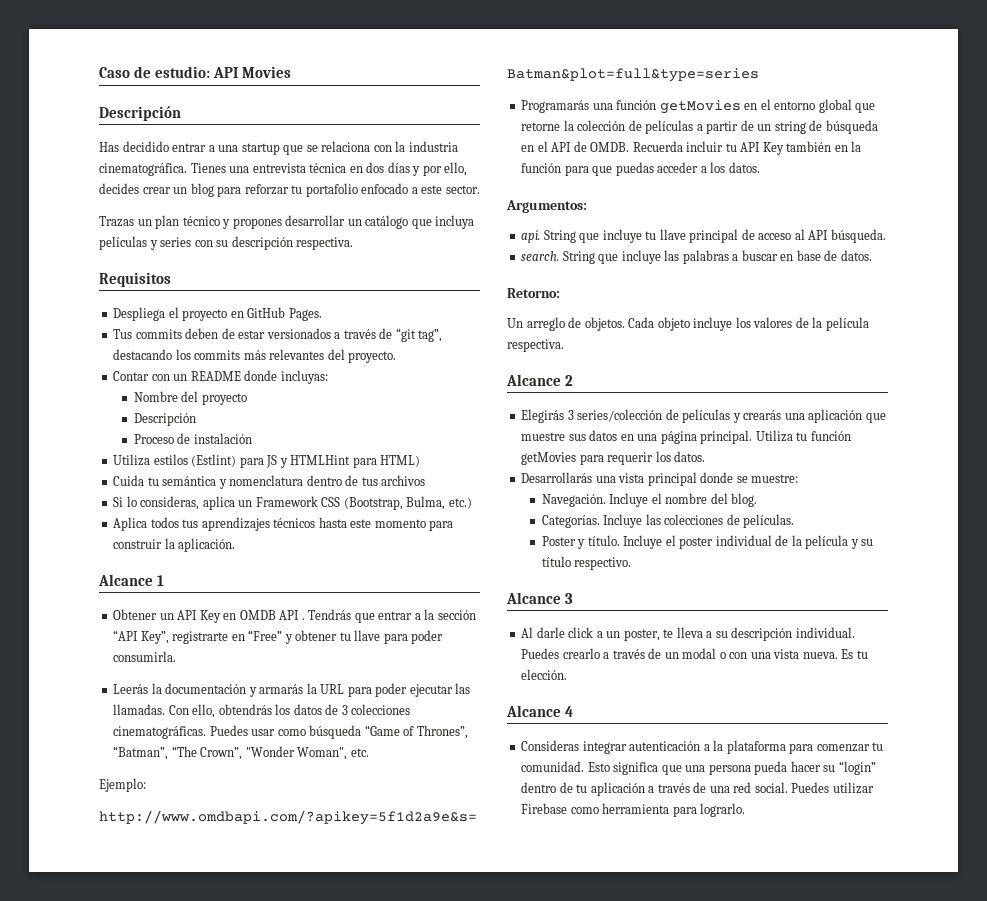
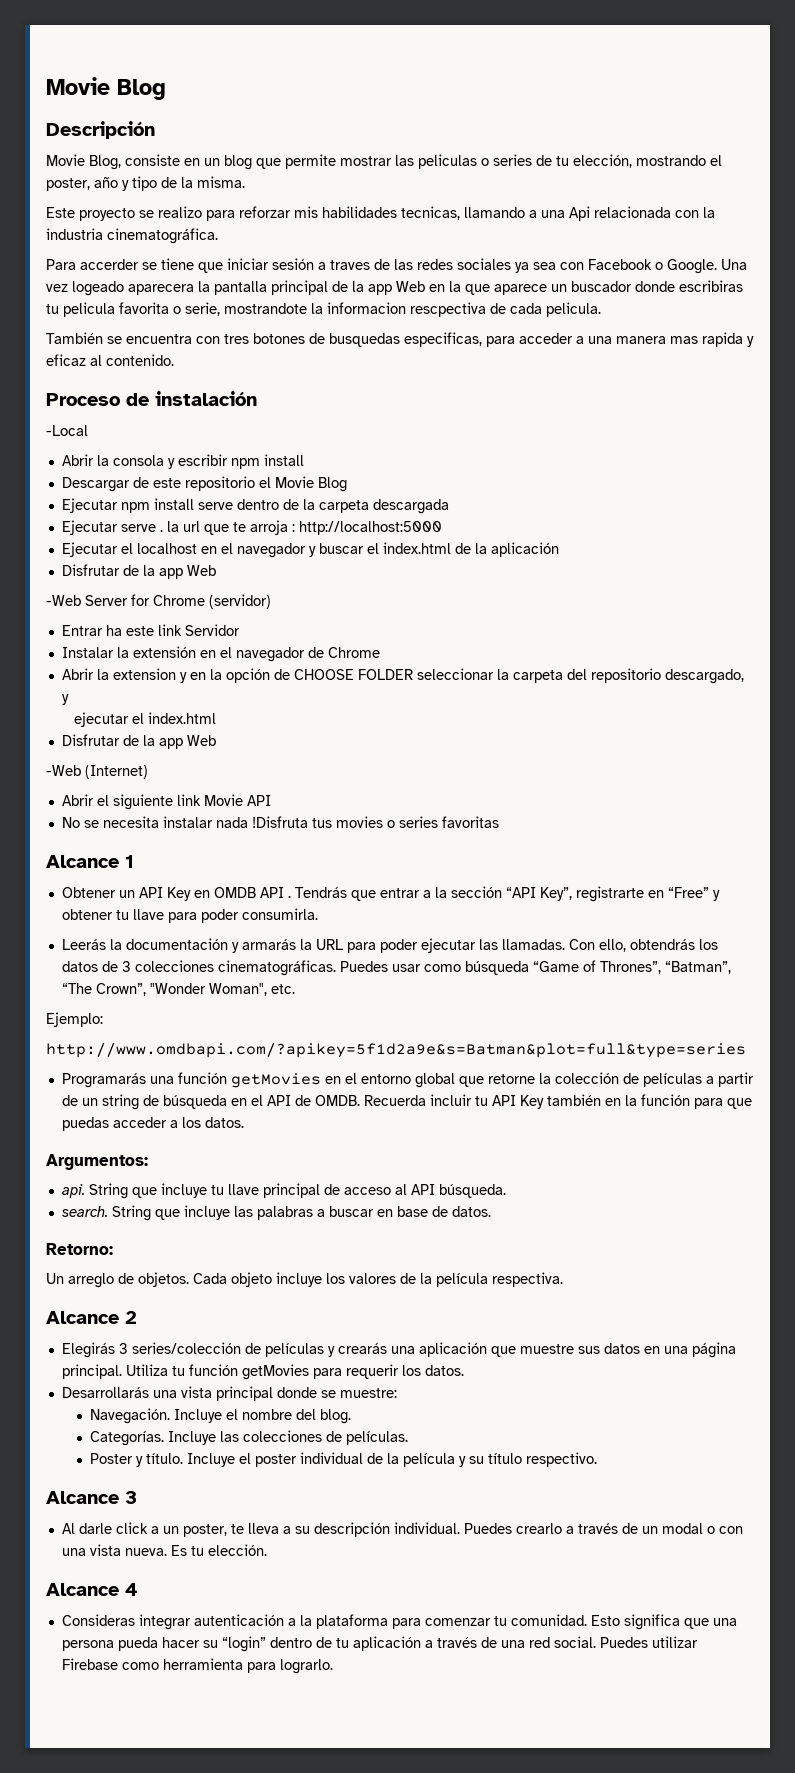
[99,66,292,78] [99,106,181,121] [99,141,458,155] [99,162,468,176] [99,183,480,197] [99,215,475,229] [99,236,354,250] [99,272,171,287] [113,307,322,321] [113,328,443,342] [113,349,397,363] [113,370,328,384] [133,391,247,405] [133,413,196,426] [133,433,252,444] [113,454,421,468] [113,475,426,489] [113,496,472,510] [113,517,454,531] [113,538,236,552] Caso de estudio: API Movies // Descripción // Has decidido entrar a una startup que se relaciona con la industria cinematográfica. Tienes una entrevista técnica en dos días y por ello, decides crear un blog para reforzar tu portafolio enfocado a este sector. // Trazas un plan técnico y propones desarrollar un catálogo que incluya películas y series con su descripción respectiva. // Requisitos // Despliega el proyecto en GitHub Pages. // Tus commits deben de estar versionados a través de “git tag”, destacando los commits más relevantes del proyecto. // Contar con un README donde incluyas: // Nombre del proyecto // Descripción // Proceso de instalación // Utiliza estilos (Estlint) para JS y HTMLHint para HTML) // Cuida tu semántica y nomenclatura dentro de tus archivos // Si lo consideras, aplica un Framework CSS (Bootstrap, Bulma, etc.) // Aplica todos tus aprendizajes técnicos hasta este momento para construir la aplicación. -> [46,77,166,100] [46,121,155,139] [46,154,722,170] [46,176,245,191] [46,206,715,221] [46,228,218,244] [46,258,747,274] [46,280,743,296] [46,302,601,317] [46,332,754,347] [46,354,174,366] [46,391,257,406] [46,425,88,436] [61,454,304,469] [61,476,347,492] [61,498,449,514] [61,520,442,535] [61,542,559,558] [61,564,216,579] [46,594,271,609] [61,624,240,636] [61,646,380,662] [61,668,744,684] [61,694,69,705] [74,712,217,727] [61,734,216,749] [46,765,148,779] [61,794,271,810] [61,816,499,828] Movie Blog // Descripción // Movie Blog, consiste en un blog que permite mostrar las peliculas o series de tu elección, mostrando el poster, año y tipo de la misma. // Este proyecto se realizo para reforzar mis habilidades tecnicas, llamando a una Api relacionada con la industria cinematográfica. // Para accerder se tiene que iniciar sesión a traves de las redes sociales ya sea con Facebook o Google. Una vez logeado aparecera la pantalla principal de la app Web en la que aparece un buscador donde escribiras tu pelicula favorita o serie, mostrandote la informacion rescpectiva de cada pelicula. // También se encuentra con tres botones de busquedas especificas, para acceder a una manera mas rapida y eficaz al contenido. // Proceso de instalación // -Local // Abrir la consola y escribir npm install // Descargar de este repositorio el Movie Blog // Ejecutar npm install serve dentro de la carpeta descargada // Ejecutar serve . la url que te arroja : http://localhost:5000 // Ejecutar el localhost en el navegador y buscar el index.html de la aplicación // Disfrutar de la app Web // -Web Server for Chrome (servidor) // Entrar ha este link Servidor // Instalar la extensión en el navegador de Chrome // Abrir la extension y en la opción de CHOOSE FOLDER seleccionar la carpeta del repositorio descargado, y // ejecutar el index.html // Disfrutar de la app Web // -Web (Internet) // Abrir el siguiente link Movie API // No se necesita instalar nada !Disfruta tus movies o series favoritas

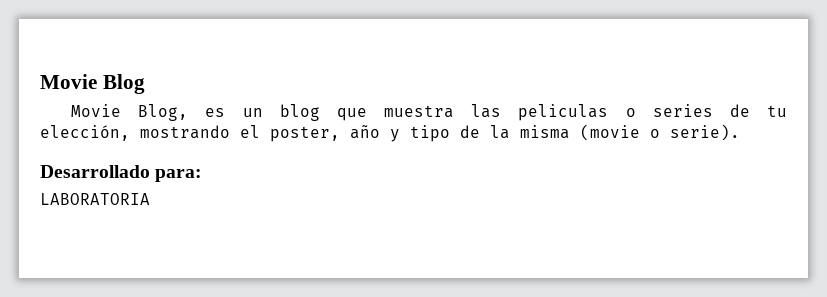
[46,77,166,100] [46,121,155,139] Movie Blog // Descripción -> [40,74,145,94] Movie Blog
[125,154,200,166] consiste en -> [205,108,226,117] es
[285,154,392,169] permite mostrar -> [384,105,455,118] muestra
[197,176,245,188] [46,206,715,221] [46,228,218,244] [46,258,747,274] [46,280,743,296] [46,302,601,317] [46,332,754,347] [46,354,174,366] [46,391,257,406] [46,425,88,436] [61,454,304,469] [61,476,347,492] [61,498,449,514] [61,520,442,535] [61,542,559,558] [61,564,216,579] [46,594,271,609] [61,624,240,636] [61,646,380,662] [61,668,744,684] [61,694,69,705] [74,712,217,727] [61,734,216,749] [46,765,148,779] [61,794,271,810] [61,816,499,828] [46,855,134,868] [61,886,720,902] [61,908,318,923] [61,938,718,953] [61,960,731,976] [61,983,295,996] [46,1012,103,1027] [46,1042,746,1058] [61,1072,754,1088] [61,1094,752,1110] [61,1117,244,1131] [46,1154,148,1170] [61,1183,506,1199] [61,1205,491,1221] [46,1243,113,1255] [46,1272,563,1288] [46,1311,137,1324] [61,1342,736,1358] [61,1364,464,1380] [61,1386,397,1401] [90,1408,352,1424] [90,1430,409,1446] [90,1452,598,1467] [46,1491,137,1504] [61,1522,743,1537] [61,1544,267,1556] [46,1583,138,1596] [61,1614,737,1630] [61,1636,698,1652] [61,1658,333,1674] misma. // Este proyecto se realizo para reforzar mis habilidades tecnicas, llamando a una Api relacionada con la industria cinematográfica. // Para accerder se tiene que iniciar sesión a traves de las redes sociales ya sea con Facebook o Google. Una vez logeado aparecera la pantalla principal de la app Web en la que aparece un buscador donde escribiras tu pelicula favorita o serie, mostrandote la informacion rescpectiva de cada pelicula. // También se encuentra con tres botones de busquedas especificas, para acceder a una manera mas rapida y eficaz al contenido. // Proceso de instalación // -Local // Abrir la consola y escribir npm install // Descargar de este repositorio el Movie Blog // Ejecutar npm install serve dentro de la carpeta descargada // Ejecutar serve . la url que te arroja : http://localhost:5000 // Ejecutar el localhost en el navegador y buscar el index.html de la aplicación // Disfrutar de la app Web // -Web Server for Chrome (servidor) // Entrar ha este link Servidor // Instalar la extensión en el navegador de Chrome // Abrir la extension y en la opción de CHOOSE FOLDER seleccionar la carpeta del repositorio descargado, y // ejecutar el index.html // Disfrutar de la app Web // -Web (Internet) // Abrir el siguiente link Movie API // No se necesita instalar nada !Disfruta tus movies o series favoritas // Alcance 1 // Obtener un API Key en OMDB API . Tendrás que entrar a la sección “API Key”, registrarte en “Free” y obtener tu llave para poder consumirla. // Leerás la documentación y armarás la URL para poder ejecutar las llamadas. Con ello, obtendrás los datos de 3 colecciones cinematográficas. Puedes usar como búsqueda “Game of Thrones”, “Batman”, “The Crown”, "Wonder Woman", etc. // Ejemplo: // http://www.omdbapi.com/?apikey=5f1d2a9e&s=Batman&plot=full&type=series // Programarás una función getMovies en el entorno global que retorne la colección de películas a partir de un string de búsqueda en el API de OMDB. Recuerda incluir tu API Key también en la función para que puedas acceder a los datos. // Argumentos: // api. String que incluye tu llave principal de acceso al API búsqueda. // search. String que incluye las palabras a buscar en base de datos. // Retorno: // Un arreglo de objetos. Cada objeto incluye los valores de la película respectiva. // Alcance 2 // Elegirás 3 series/colección de películas y crearás una aplicación que muestre sus datos en una página principal. Utiliza tu función getMovies para requerir los datos. // Desarrollarás una vista principal donde se muestre: // Navegación. Incluye el nombre del blog. // Categorías. Incluye las colecciones de películas. // Poster y título. Incluye el poster individual de la película y su título respectivo. // Alcance 3 // Al darle click a un poster, te lleva a su descripción individual. Puedes crearlo a través de un modal o con una vista nueva. Es tu elección. // Alcance 4 // Consideras integrar autenticación a la plataforma para comenzar tu comunidad. Esto significa que una persona pueda hacer su “login” dentro de tu aplicación a través de una red social. Puedes utilizar Firebase como herramienta para lograrlo. -> [520,124,740,141] [40,165,203,182] [40,193,150,205] misma (movie o serie). // Desarrollado para: // LABORATORIA

